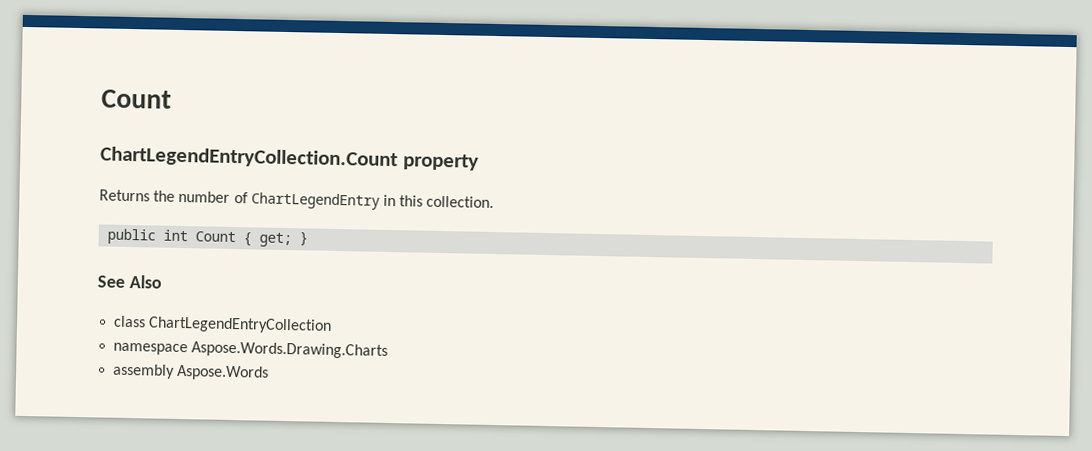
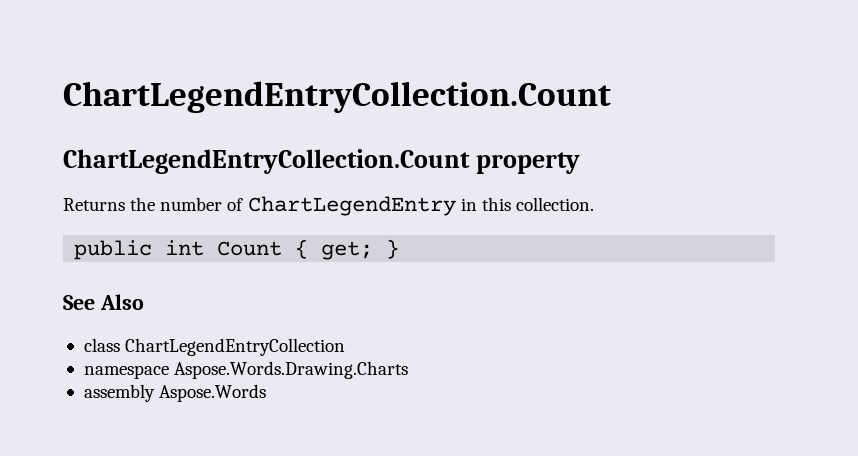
[101,89,172,109] Count -> [63,81,611,113] ChartLegendEntryCollection.Count

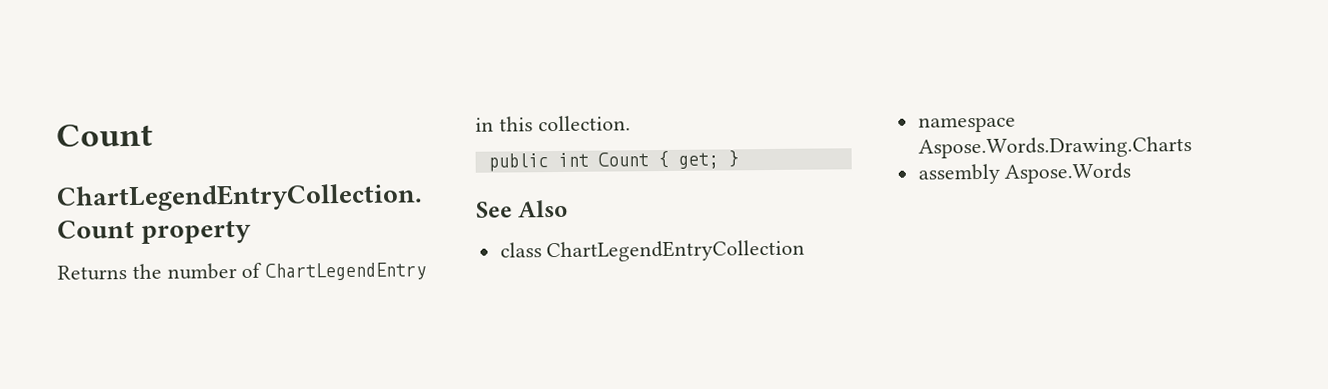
[63,81,611,113] ChartLegendEntryCollection.Count -> [56,123,153,147] Count

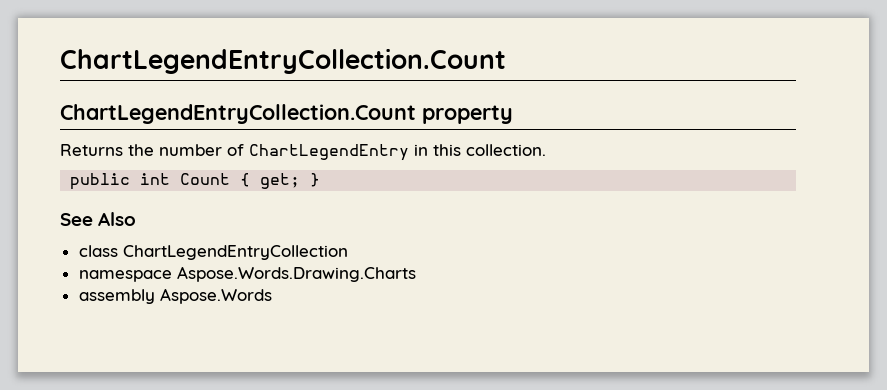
[56,123,153,147] Count -> [60,48,506,74] ChartLegendEntryCollection.Count

